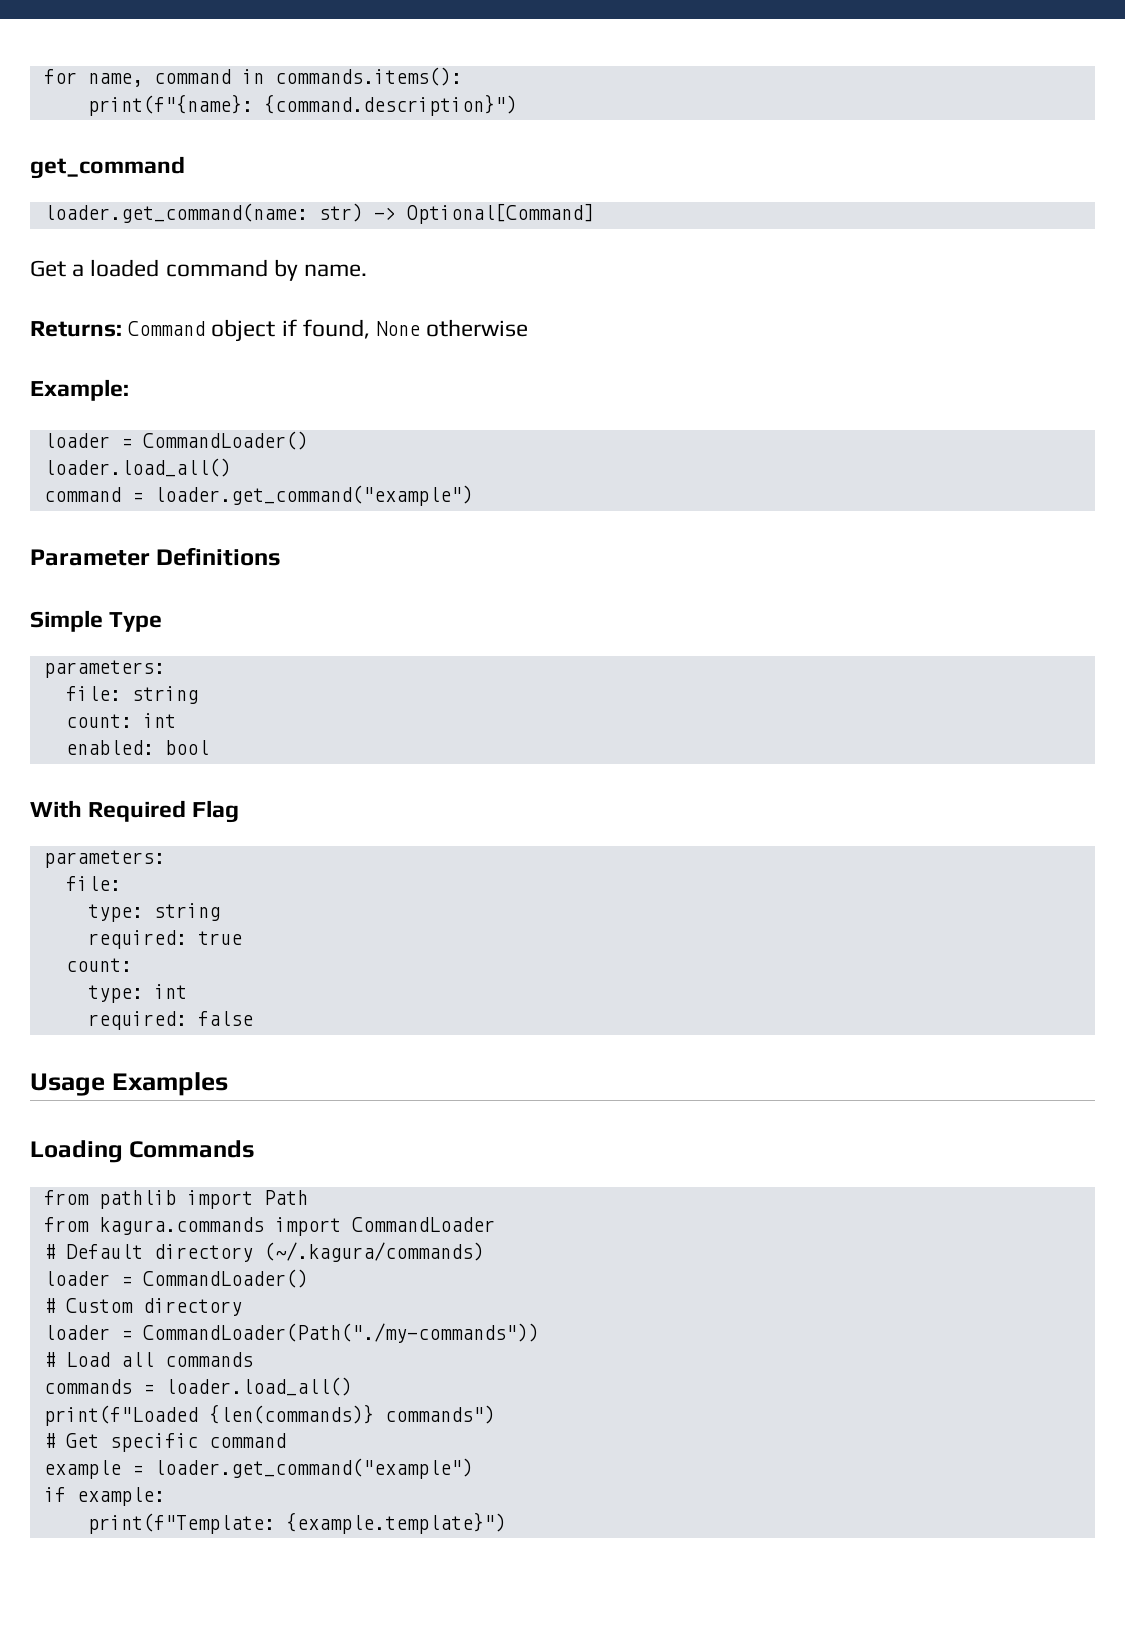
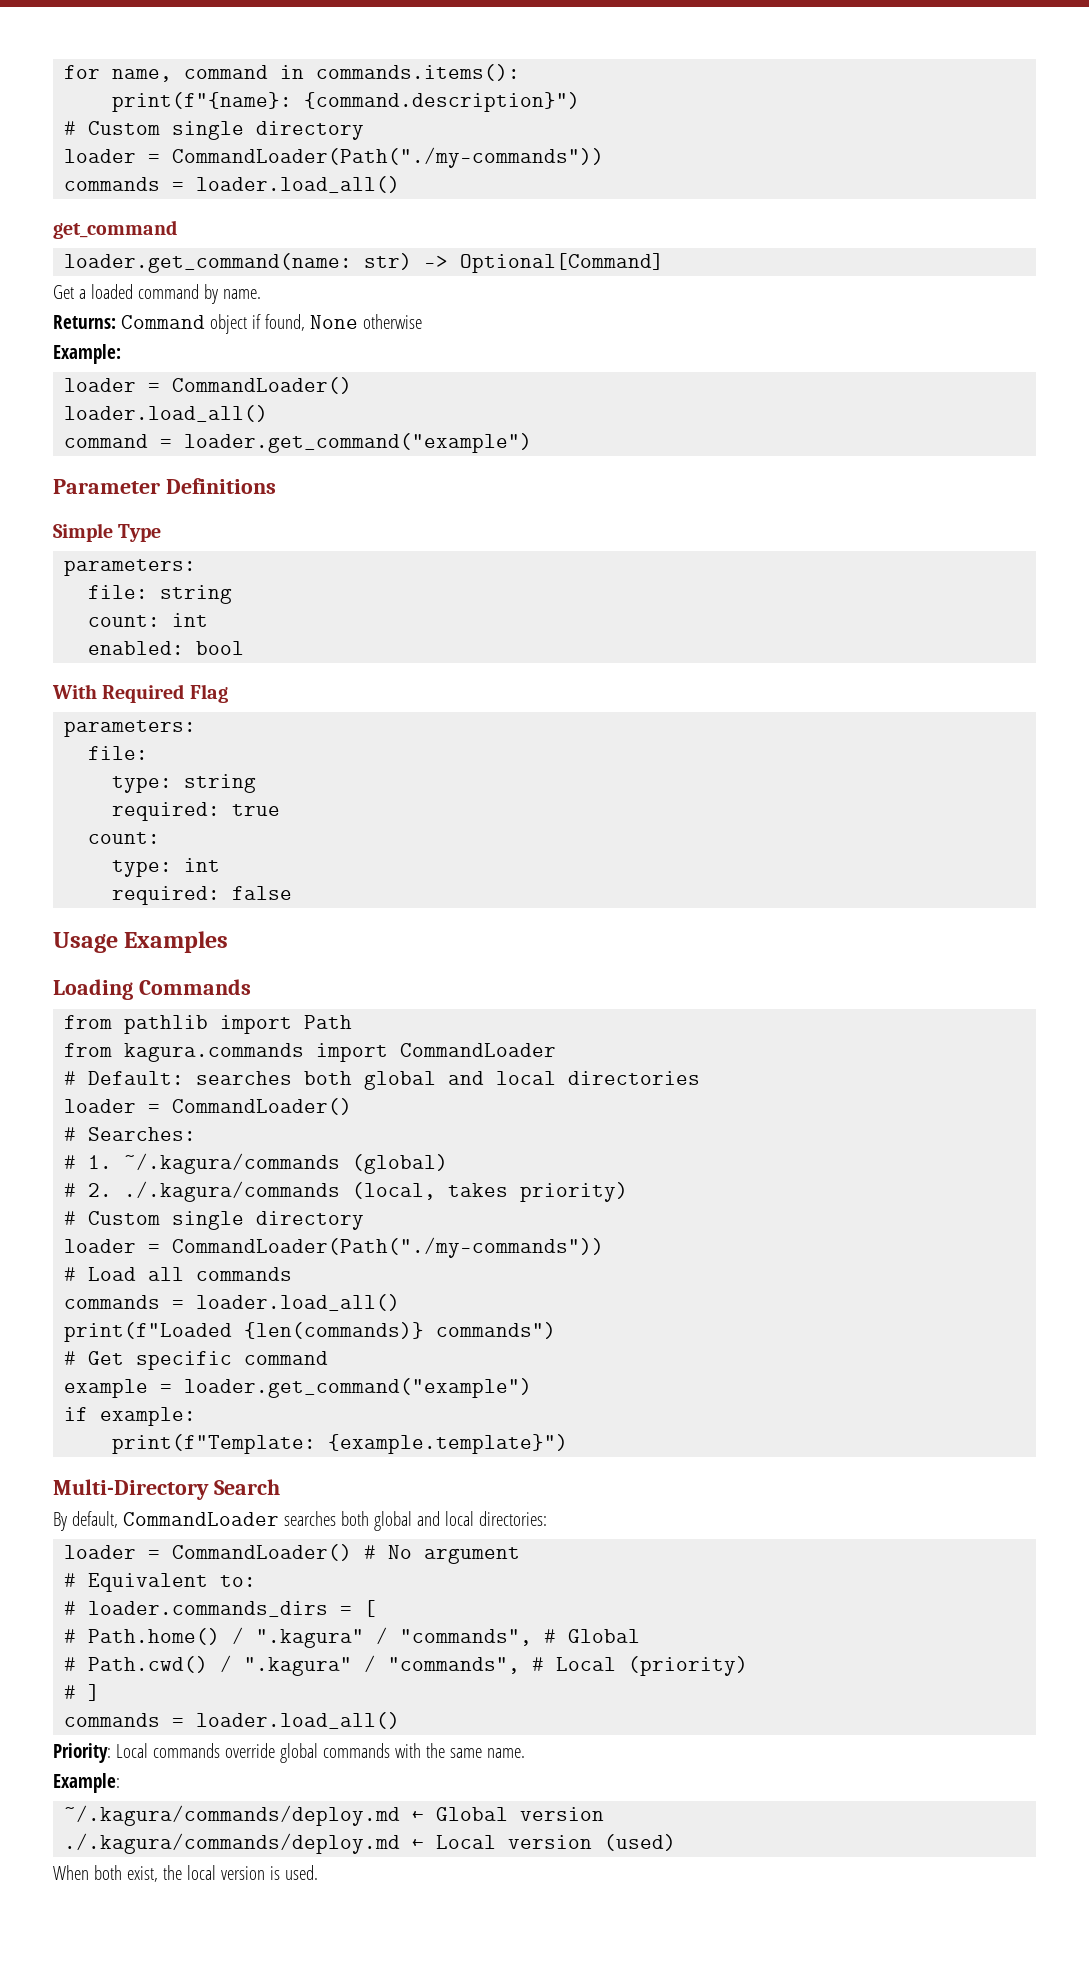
(517, 105) none -> [64,121,365,140] [64,147,605,168] [64,176,401,193] // # Custom single directory // loader = CommandLoader(Path("./my-commands")) // commands = loader.load_all()
[65,1242,484,1262] [43,1269,308,1288] [43,1298,133,1313] Default directory (~/.kagura/commands) // loader = CommandLoader() // # Custom -> [88,1071,701,1090] [64,1098,353,1115] [64,1127,197,1141] [64,1153,449,1174] [64,1181,629,1202] [64,1211,245,1230] Default: searches both global and local directories // loader = CommandLoader() // # Searches: // # 1. ~/.kagura/commands (global) // # 2. ./.kagura/commands (local, takes priority) // # Custom single
(506, 1523) none -> [53,1479,280,1500] [53,1511,547,1531] [64,1544,521,1564] [64,1573,257,1592] [64,1600,377,1617] [64,1627,641,1648] [64,1655,749,1676] [64,1684,101,1701] [64,1712,401,1729] [53,1743,525,1763] [53,1773,120,1793] [64,1805,605,1826] [64,1833,677,1854] [53,1865,318,1882] // Multi-Directory Search // By default, CommandLoader searches both global and local directories: // loader = CommandLoader() # No argument // # Equivalent to: // # loader.commands_dirs = [ // # Path.home() / ".kagura" / "commands", # Global // # Path.cwd() / ".kagura" / "commands", # Local (priority) // # ] // commands = loader.load_all() // Priority: Local commands override global commands with the same name. // Example: // ~/.kagura/commands/deploy.md ← Global version // ./.kagura/commands/deploy.md ← Local version (used) // When both exist, the local version is used.

